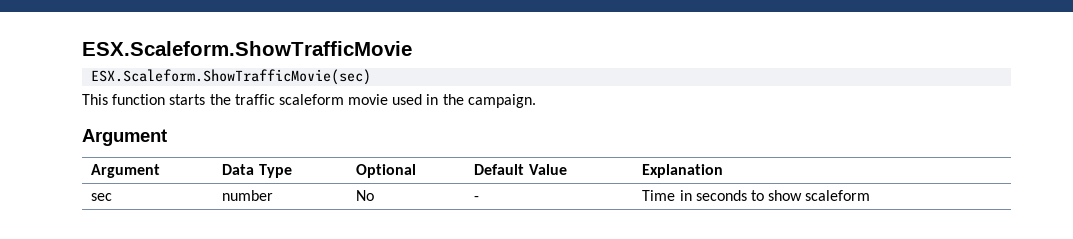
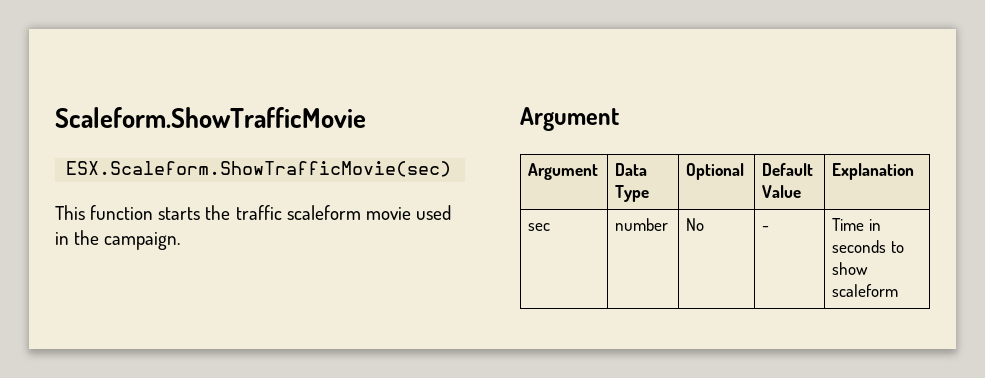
[82,41,412,56] ESX.Scaleform.ShowTrafficMovie -> [55,107,366,128] Scaleform.ShowTrafficMovie

